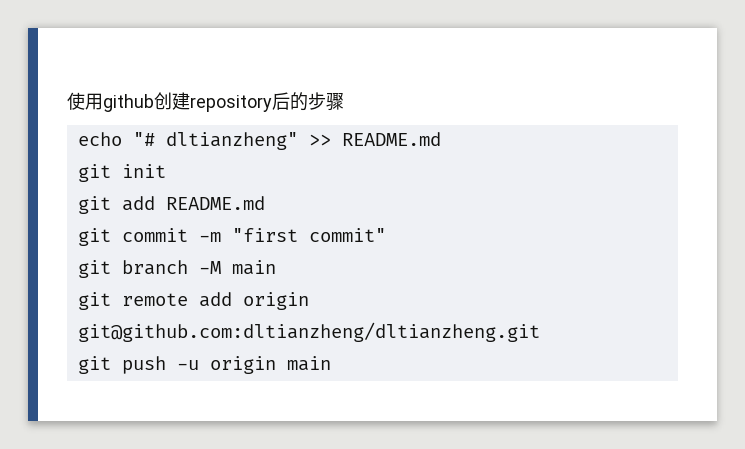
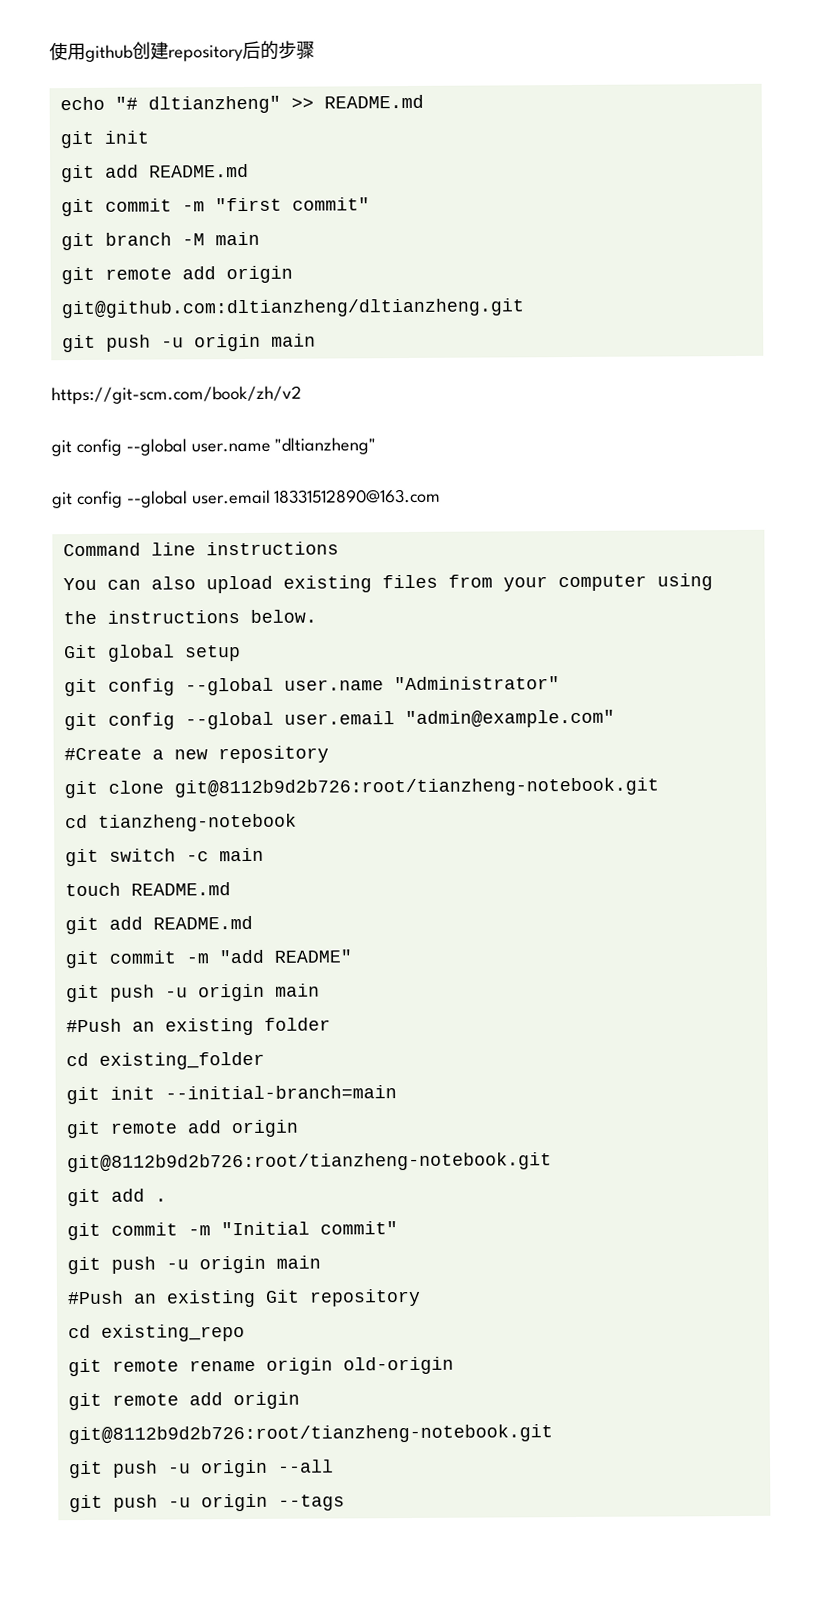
(331, 363) none -> [51,385,302,405] [51,437,377,457] [52,488,442,509] [62,541,339,557] [62,573,713,594] [62,609,317,625] [63,644,241,662] [63,676,560,697] [63,709,615,731] [63,745,329,764] [63,777,659,799] [64,813,297,832] [64,847,264,867] [64,882,231,897] [64,915,253,935] [64,949,352,969] [65,983,320,1003] [65,1017,331,1036] [65,1051,265,1070] [65,1085,397,1105] [65,1119,299,1139] [66,1152,552,1173] [66,1188,167,1207] [66,1221,398,1241] [66,1255,321,1275] [66,1288,421,1308] [67,1324,245,1342] [67,1356,454,1377] [67,1391,300,1411] [67,1424,553,1445] [68,1459,334,1479] [68,1493,345,1513] // https://git-scm.com/book/zh/v2 // git config --global user.name "dltianzheng" // git config --global user.email 18331512890@163.com // Command line instructions // You can also upload existing files from your computer using the instructions below. // Git global setup // git config --global user.name "Administrator" // git config --global user.email "admin@example.com" // #Create a new repository // git clone git@8112b9d2b726:root/tianzheng-notebook.git // cd tianzheng-notebook // git switch -c main // touch README.md // git add README.md // git commit -m "add README" // git push -u origin main // #Push an existing folder // cd existing_folder // git init --initial-branch=main // git remote add origin git@8112b9d2b726:root/tianzheng-notebook.git // git add . // git commit -m "Initial commit" // git push -u origin main // #Push an existing Git repository // cd existing_repo // git remote rename origin old-origin // git remote add origin git@8112b9d2b726:root/tianzheng-notebook.git // git push -u origin --all // git push -u origin --tags

